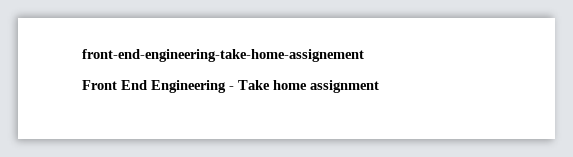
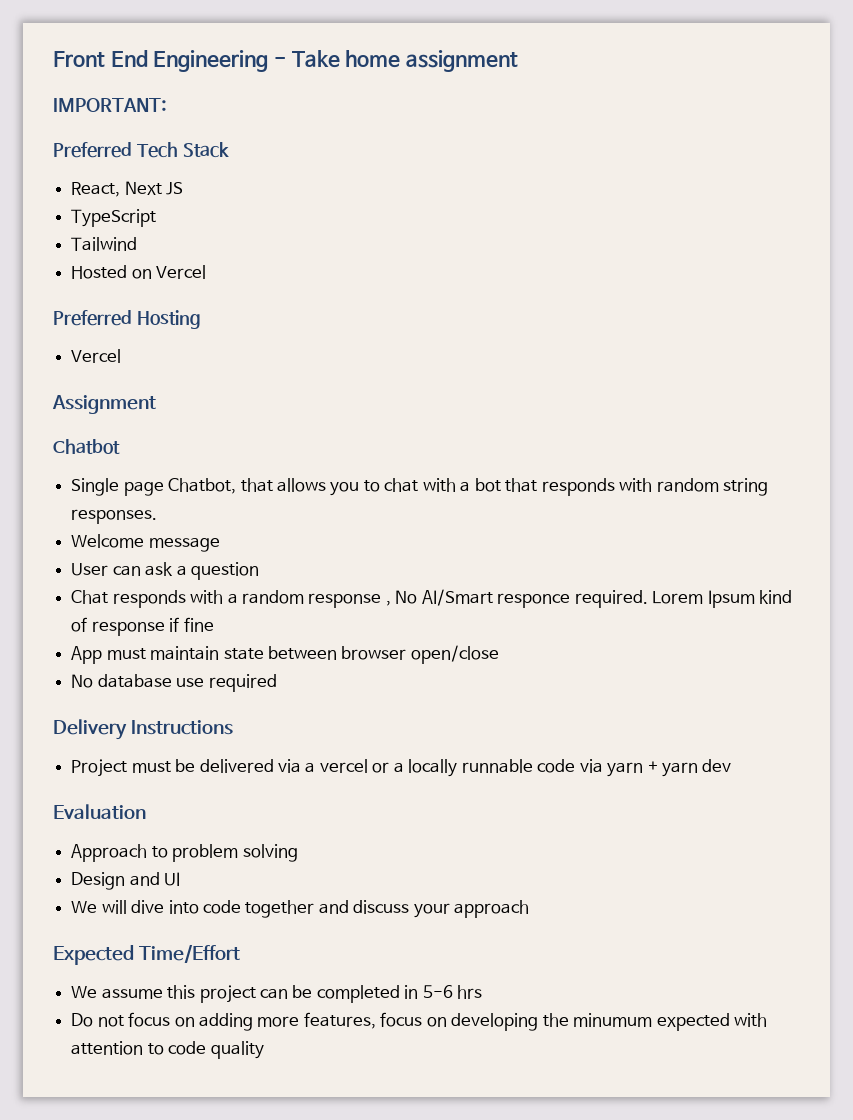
[82,49,364,62] front-end-engineering-take-home-assignement // -> (53, 59) none
(379, 86) none -> [53,98,167,112] [53,142,229,158] [71,181,184,197] [71,209,157,227] [71,237,138,251] [71,265,207,279] [53,310,201,329] [71,349,122,363] [52,395,156,414] [53,439,120,454] [71,478,768,496] [71,509,158,524] [71,534,220,552] [71,562,259,580] [71,589,793,608] [71,617,214,636] [71,645,499,664] [71,674,277,692] [53,719,234,740] [71,759,732,777] [53,804,146,819] [71,844,298,862] [71,872,181,890] [71,900,530,918] [53,944,241,965] [71,985,483,1003] [71,1012,768,1031] [71,1041,264,1059] // IMPORTANT: // Preferred Tech Stack // React, Next JS // TypeScript // Tailwind // Hosted on Vercel // Preferred Hosting // Vercel // Assignment // Chatbot // Single page Chatbot, that allows you to chat with a bot that responds with random string responses. // Welcome message // User can ask a question // Chat responds with a random response , No AI/Smart responce required. Lorem Ipsum kind of response if fine // App must maintain state between browser open/close // No database use required // Delivery Instructions // Project must be delivered via a vercel or a locally runnable code via yarn + yarn dev // Evaluation // Approach to problem solving // Design and UI // We will dive into code together and discuss your approach // Expected Time/Effort // We assume this project can be completed in 5-6 hrs // Do not focus on adding more features, focus on developing the minumum expected with attention to code quality

